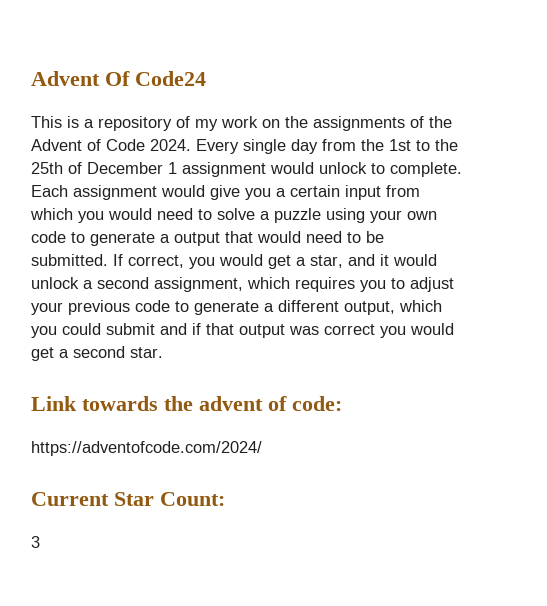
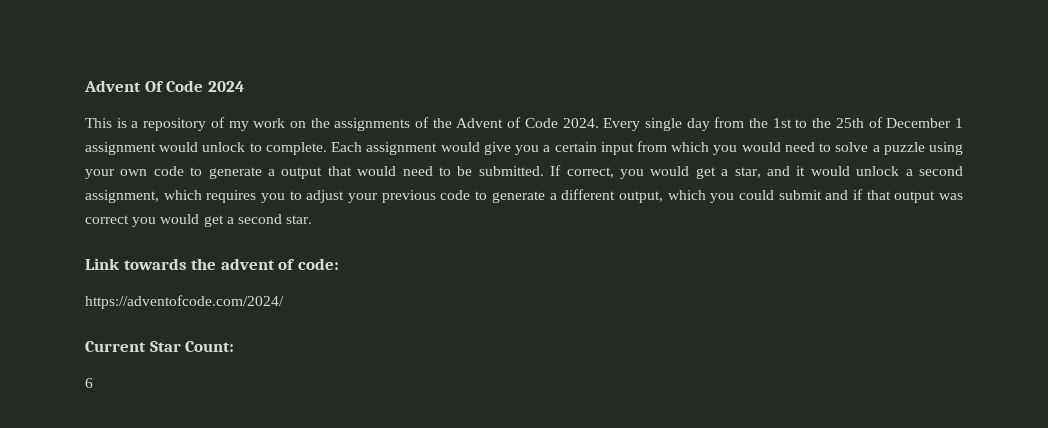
[135,71,206,86] Code24 -> [166,80,244,92] Code 2024
[31,536,40,548] 3 -> [85,378,93,388] 6

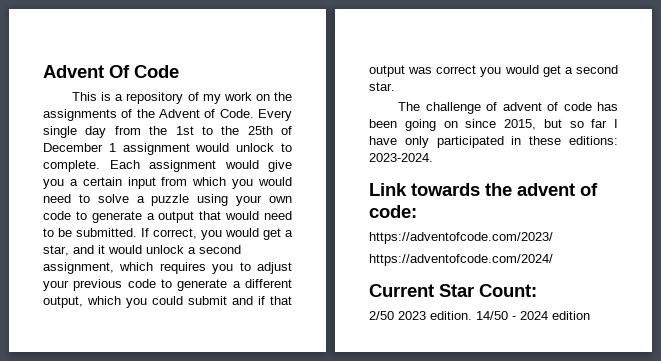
[207,81,244,92] 2024 -> (179, 71) none
[524,118,599,128] Code 2024. -> [219,109,254,118] Code.
(313, 219) none -> [398,102,618,114] [369,119,618,131] [369,136,618,148] [369,153,433,162] // The challenge of advent of code has been going on since 2015, but so far I have only participated in these editions: 2023-2024.
(339, 264) none -> [369,232,553,244] // https://adventofcode.com/2023/
[85,378,93,388] 6 -> [369,311,590,320] 2/50 2023 edition. 14/50 - 2024 edition

